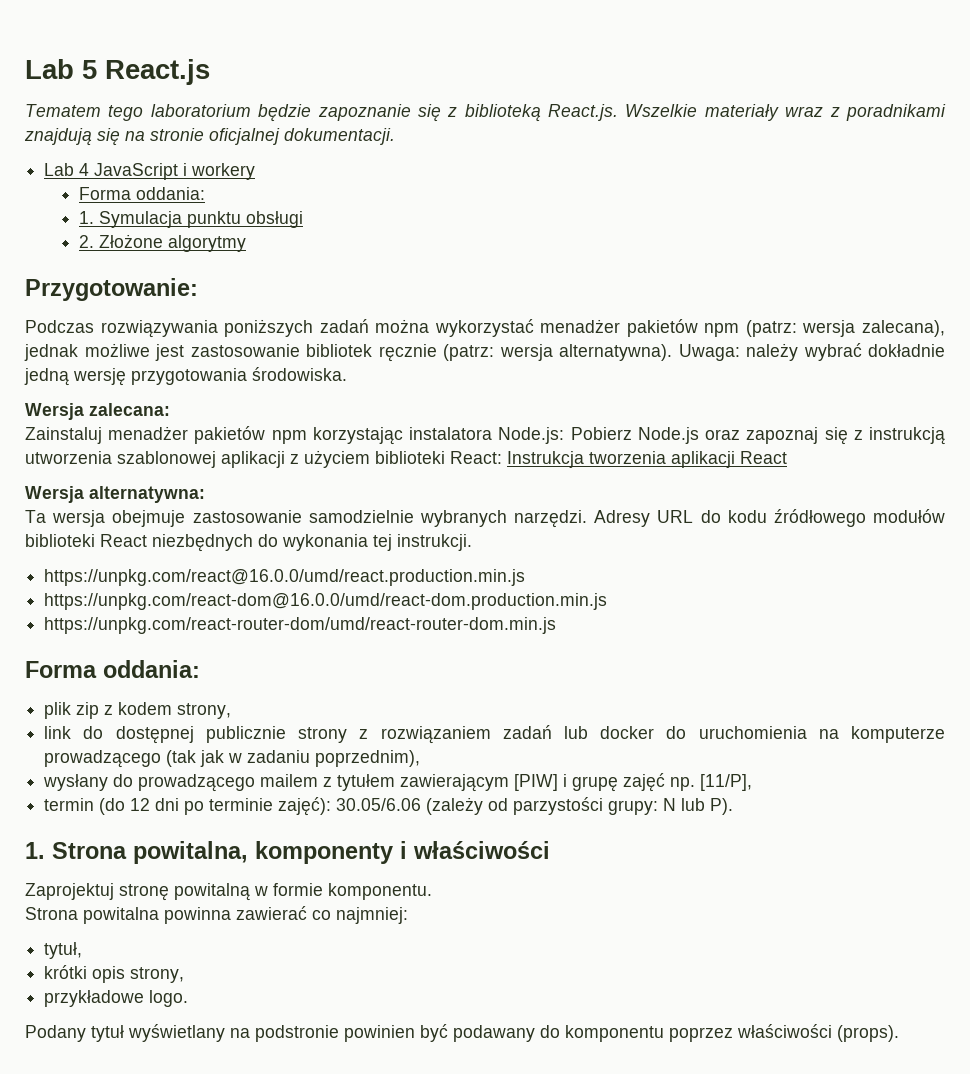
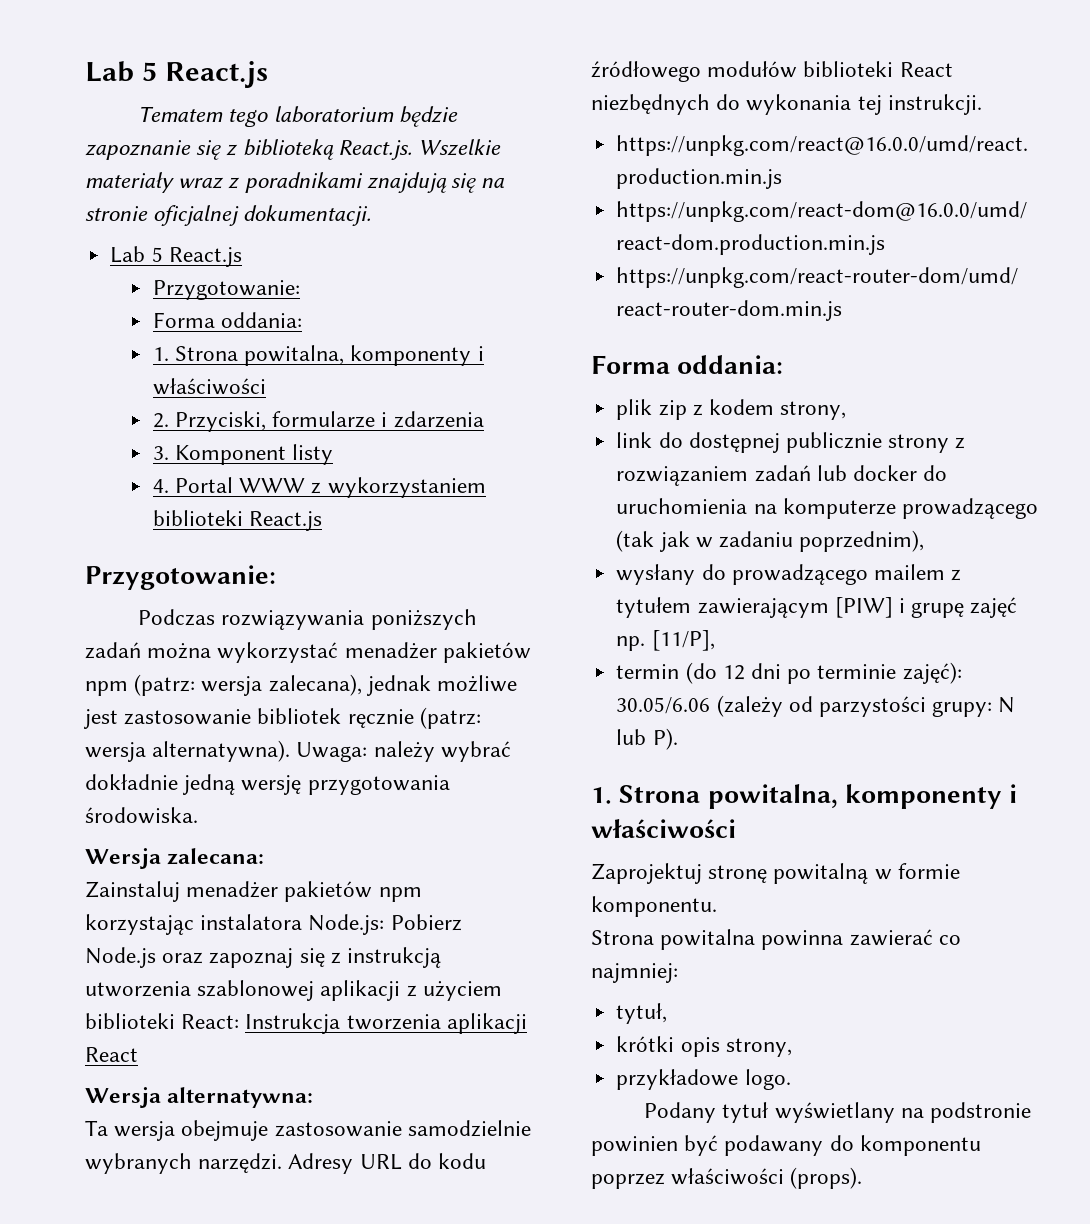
[79,163,256,180] 4 JavaScript i workery -> [151,247,242,267] [152,280,300,300] 5 React.js // Przygotowanie:
[99,211,304,228] [79,234,247,252] Symulacja punktu obsługi // 2. Złożone algorytmy -> [175,345,484,366] [152,378,266,395] [152,411,484,432] [152,444,334,465] [152,477,486,498] [152,510,323,531] Strona powitalna, komponenty i właściwości // 2. Przyciski, formularze i zdarzenia // 3. Komponent listy // 4. Portal WWW z wykorzystaniem biblioteki React.js

